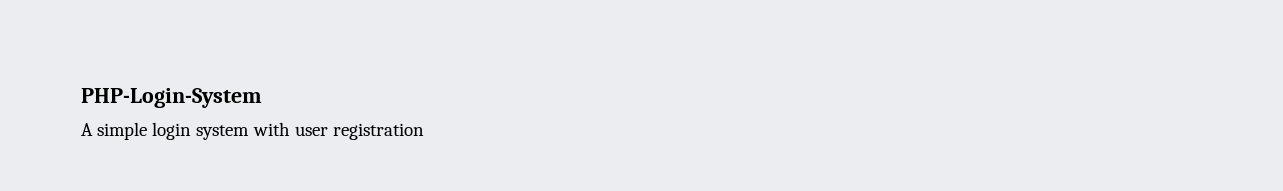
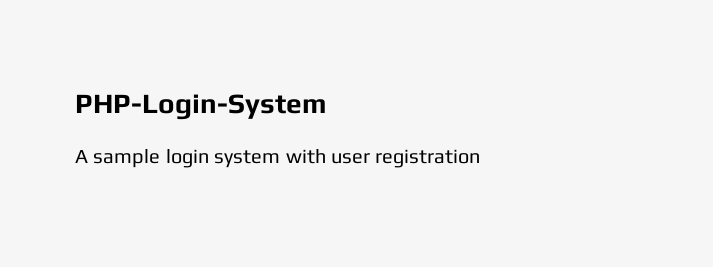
[97,122,148,140] simple -> [93,149,161,168] sample

